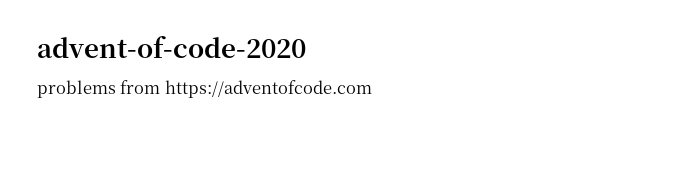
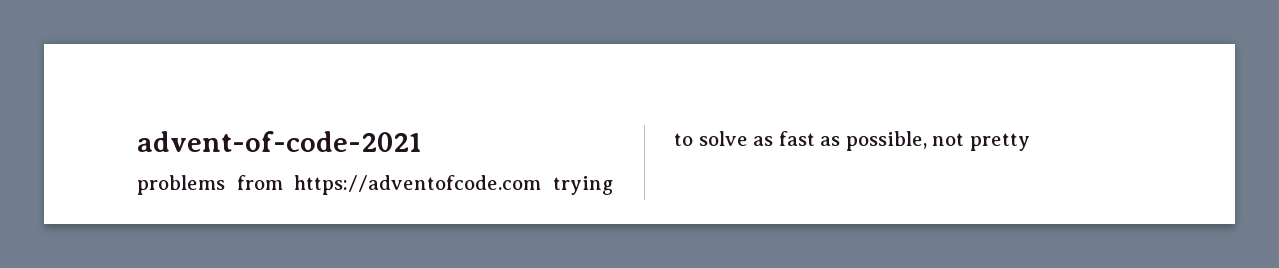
[37,36,306,58] advent-of-code-2020 -> [137,131,422,152] advent-of-code-2021
(372, 89) none -> [553,176,613,195] [674,131,1030,151] trying to solve as fast as possible, not pretty

